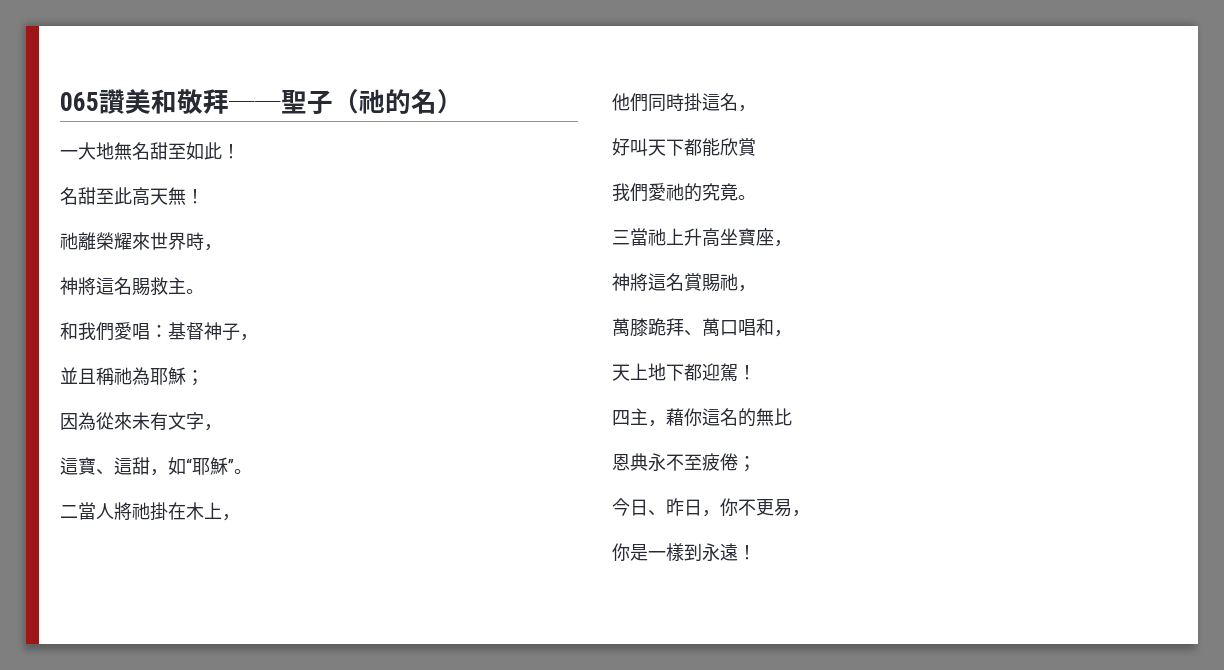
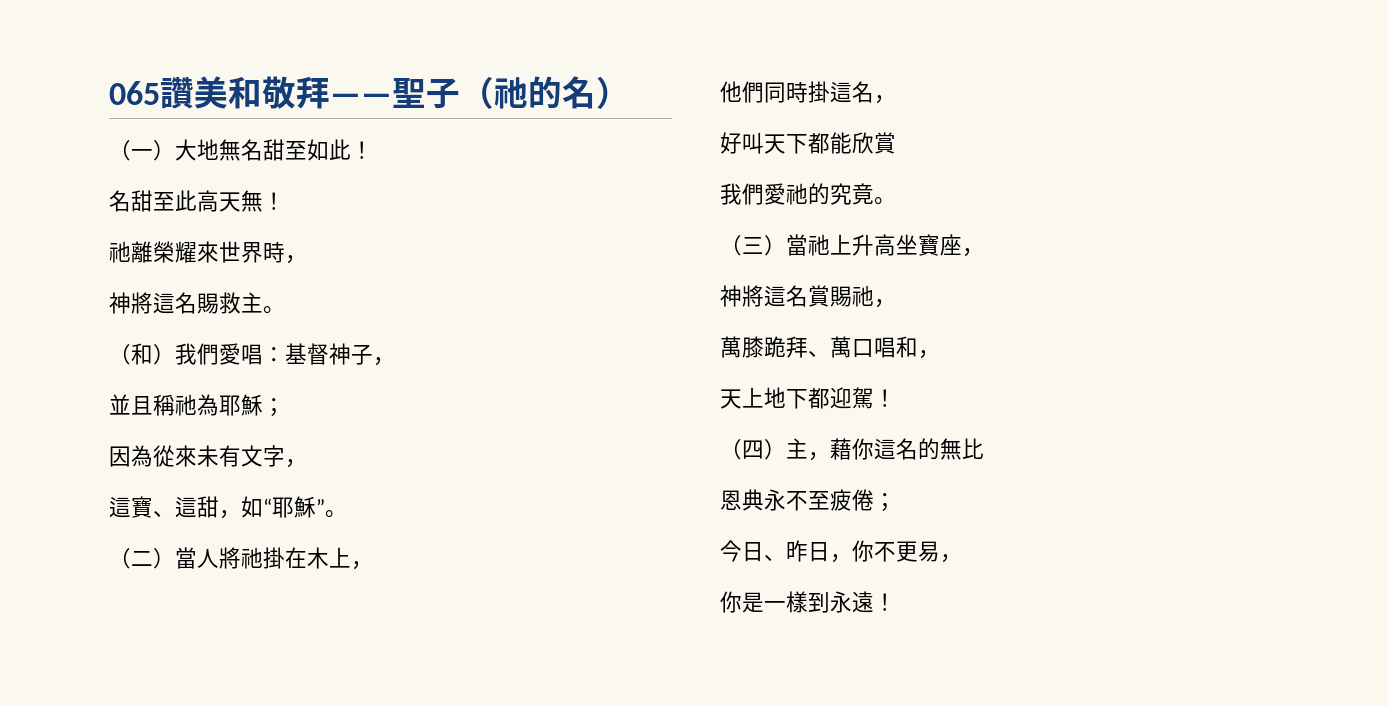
[229,100,281,111] ── -> [330,93,392,105] ——
[60,150,78,158] 一 -> [109,140,175,161] （一）
[60,322,78,340] 和 -> [109,343,175,365] （和）
[60,505,78,518] 二 -> [109,548,175,569] （二）
[612,230,630,245] 三 -> [720,235,786,256] （三）
[612,410,630,426] 四 -> [720,439,786,460] （四）

